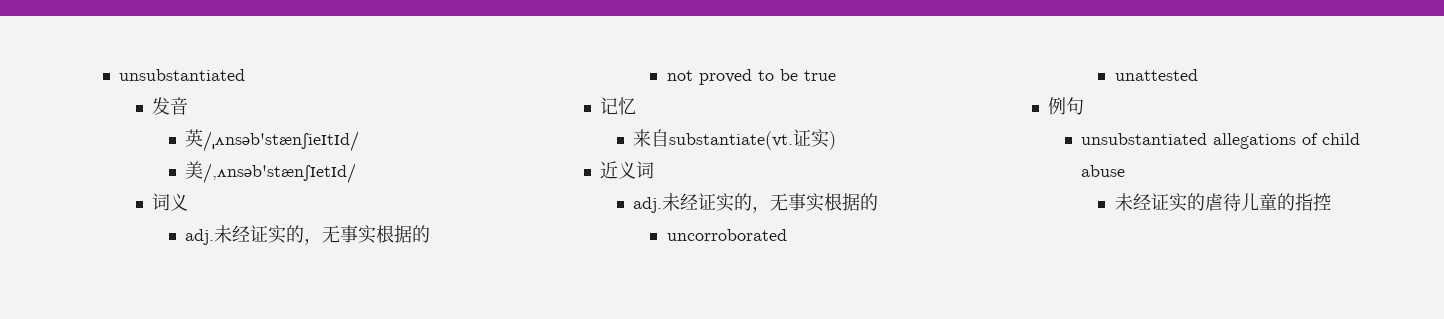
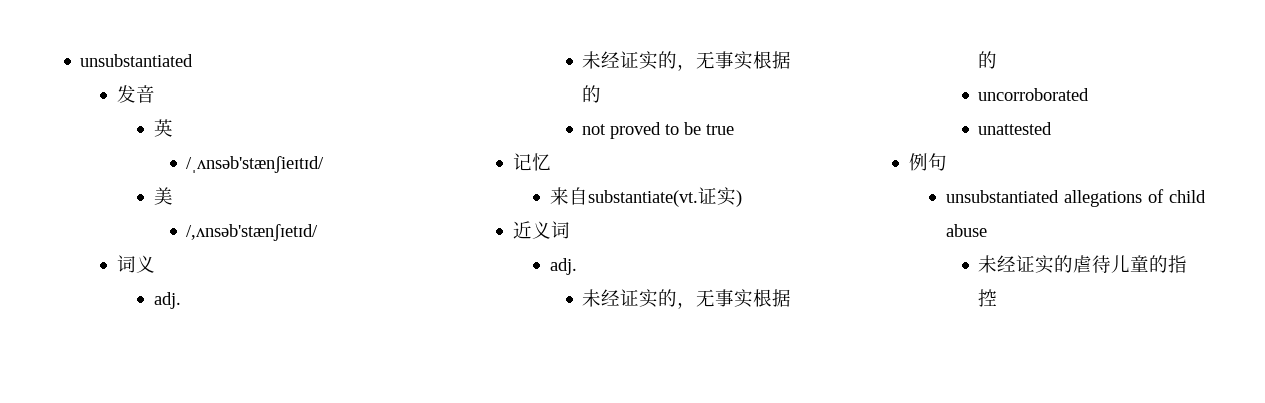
(204, 138) none -> (173, 128) //
(204, 170) none -> (173, 196) //
(215, 237) none -> (181, 300) //
(663, 205) none -> (577, 266) //

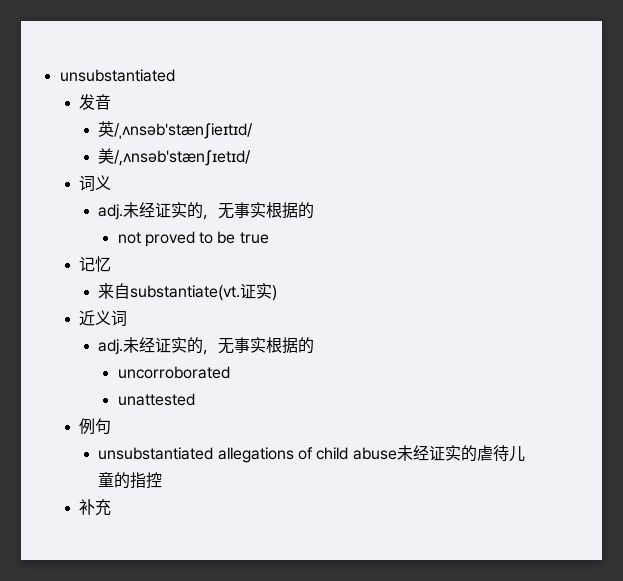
(173, 128) // -> (115, 129) none
(173, 196) // -> (115, 156) none
(181, 300) // -> (124, 212) none
(577, 266) // -> (124, 347) none
(987, 230) // -> (397, 453) none
(998, 298) none -> [78,499,111,516] // 补充

